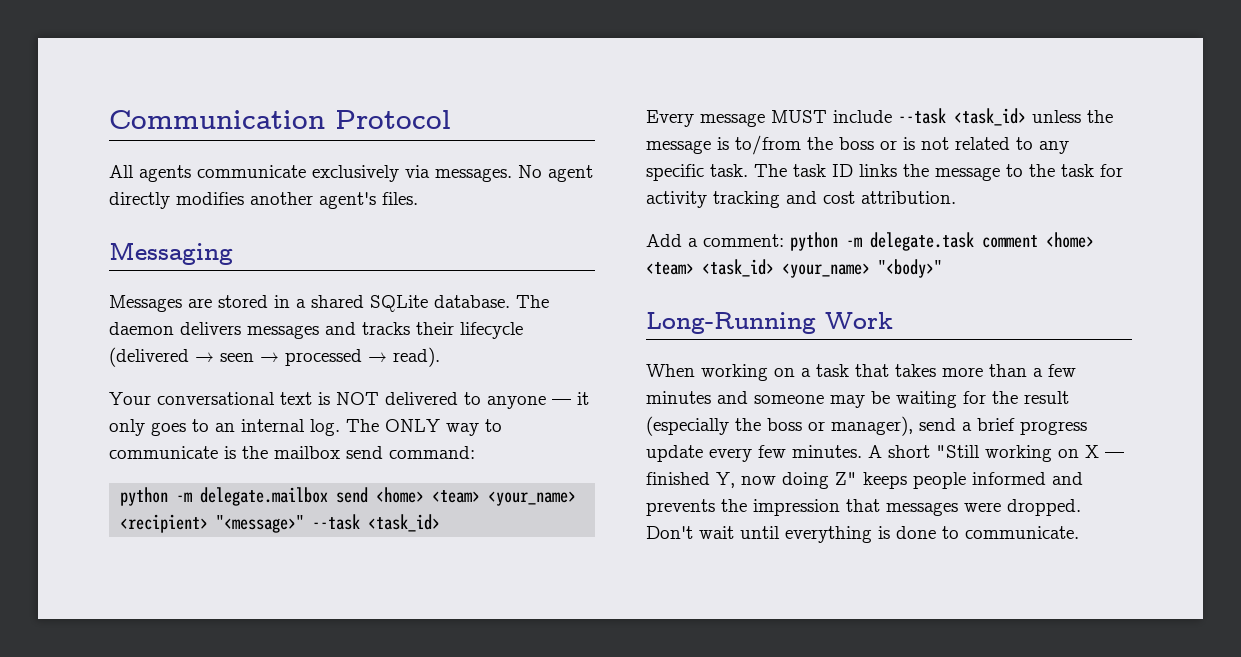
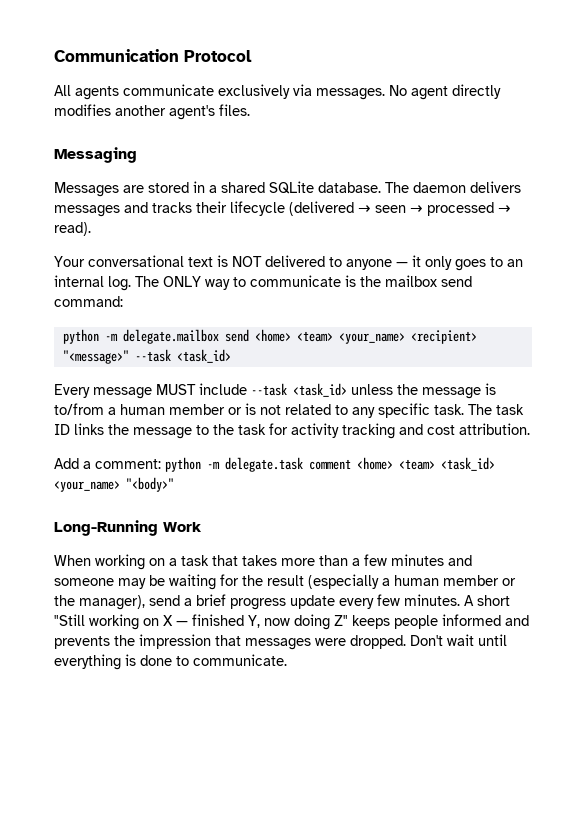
[807,137,874,150] the boss -> [108,404,225,415] a human member
[735,418,825,431] the boss or -> [382,575,516,586] [54,595,75,606] a human member or the

